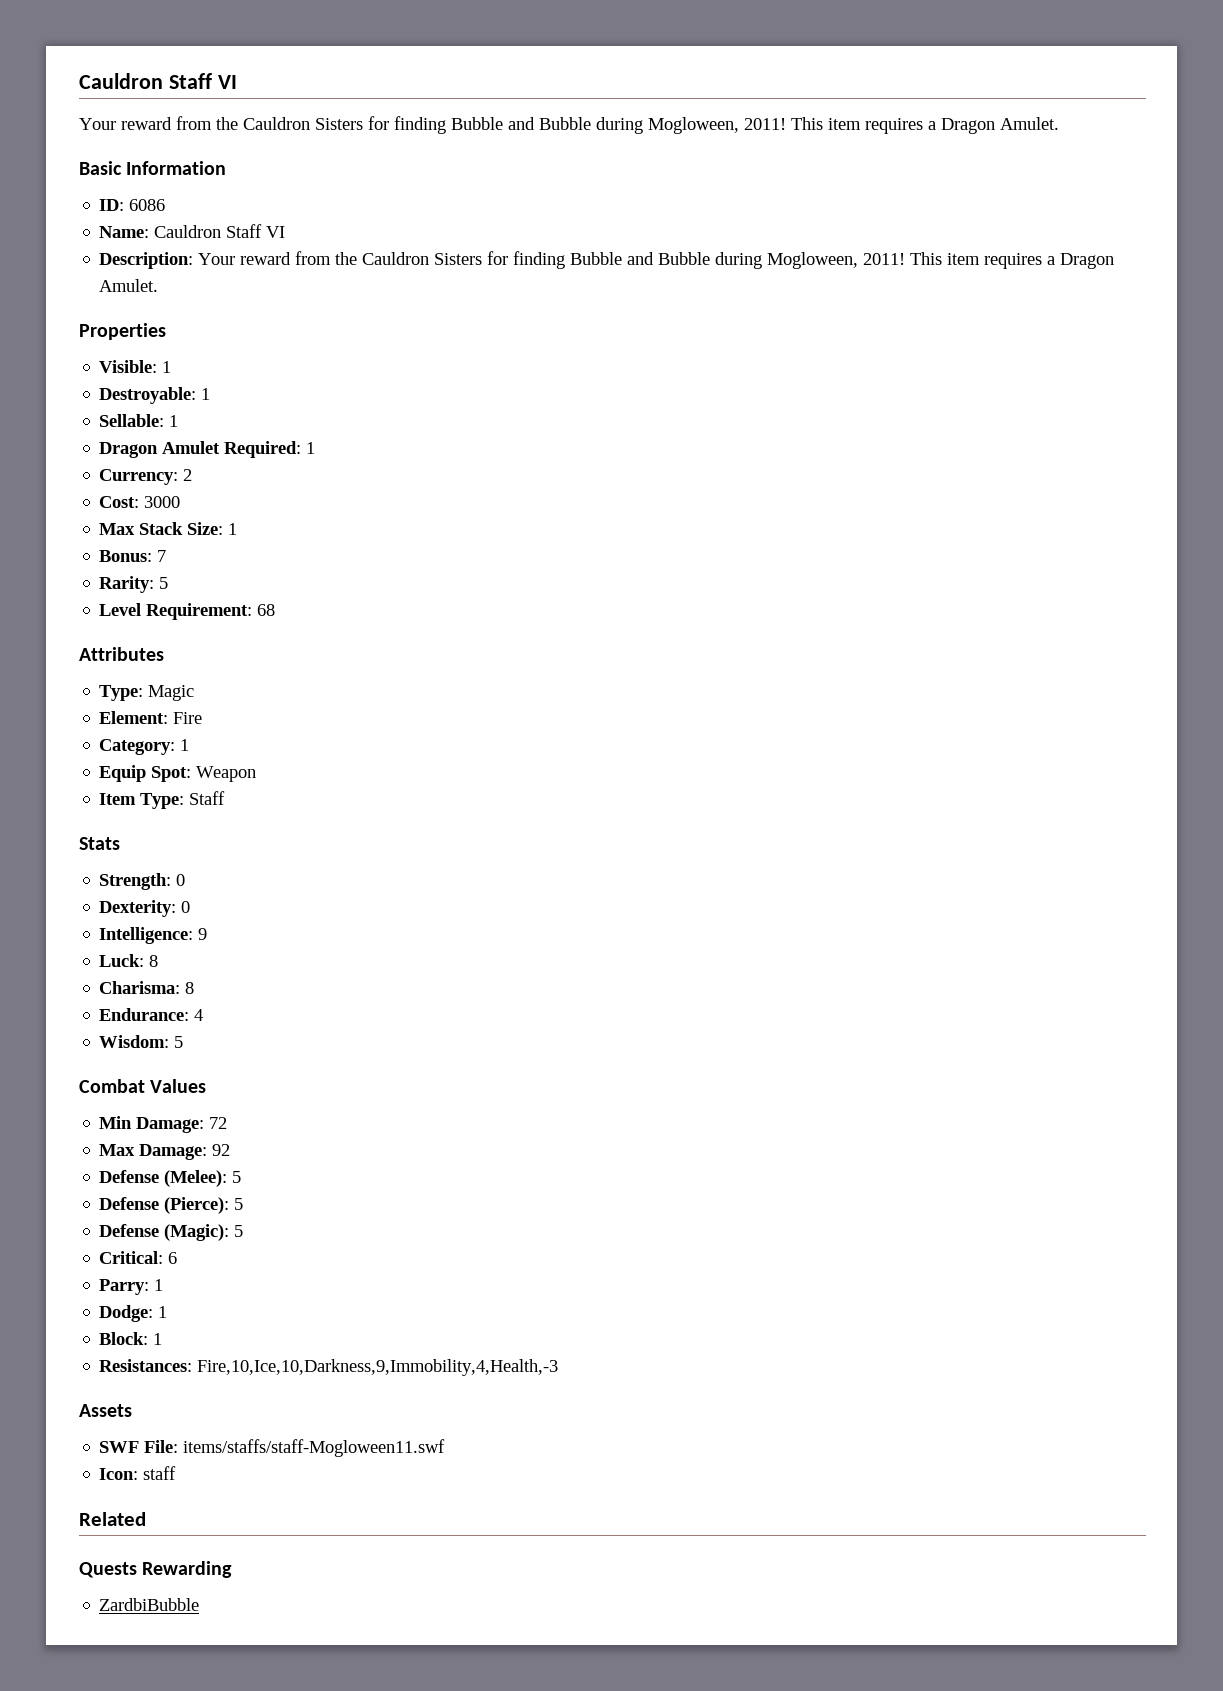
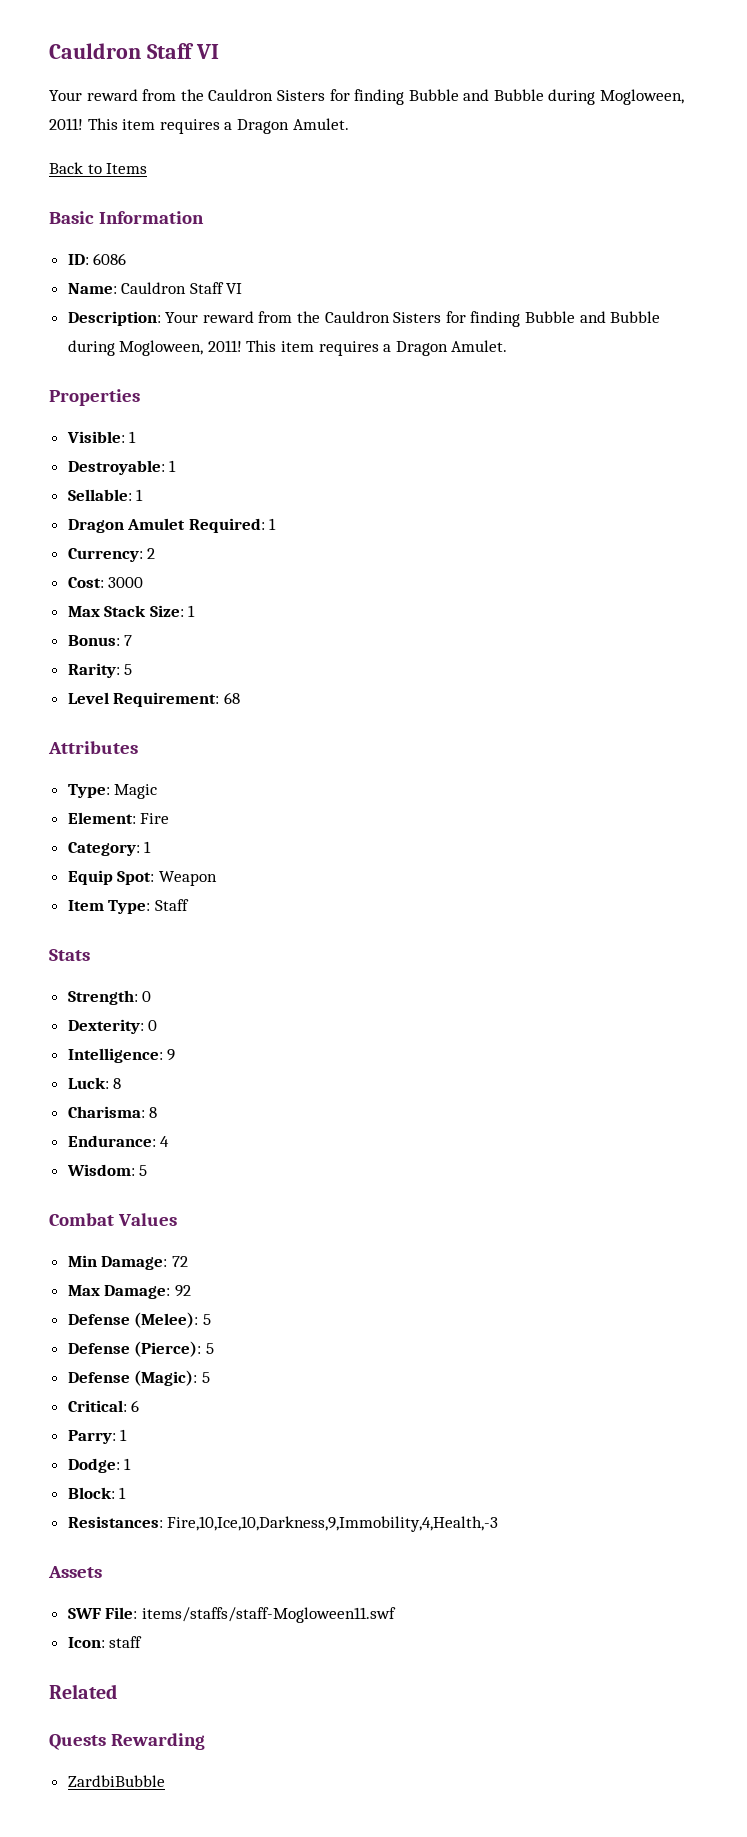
(1059, 123) none -> [49,162,148,174] // Back to Items

